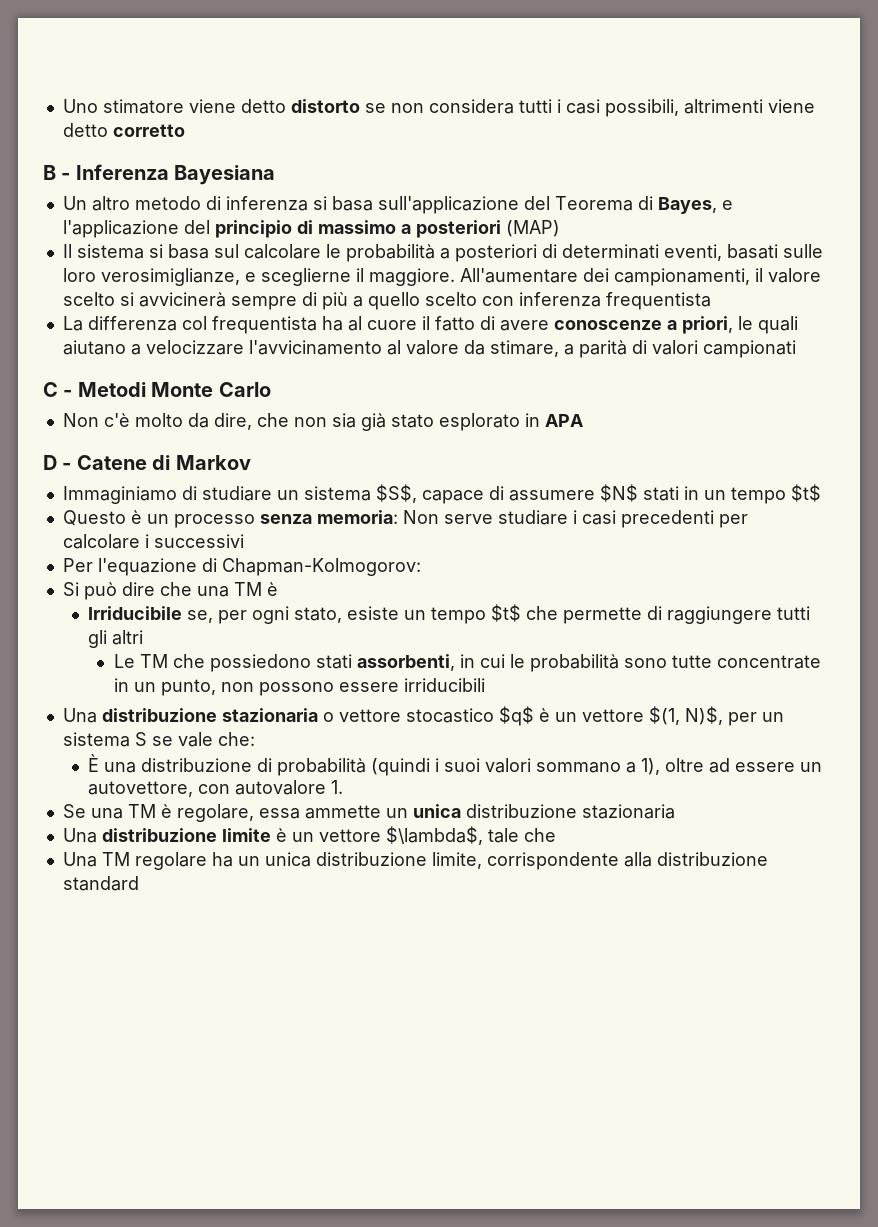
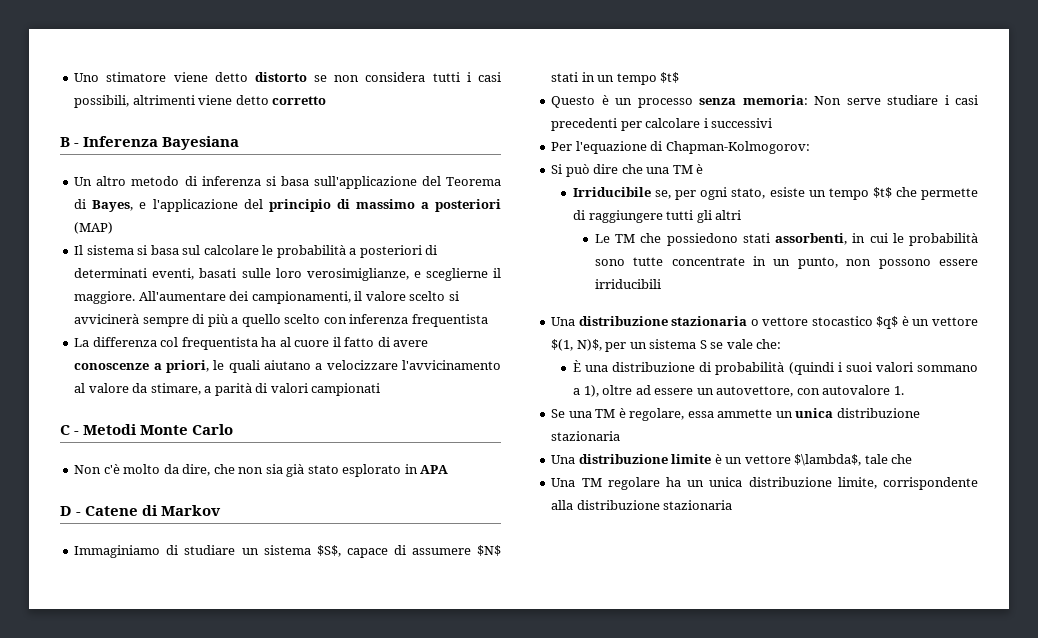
[62,876,139,891] standard -> [663,500,733,510] stazionaria

